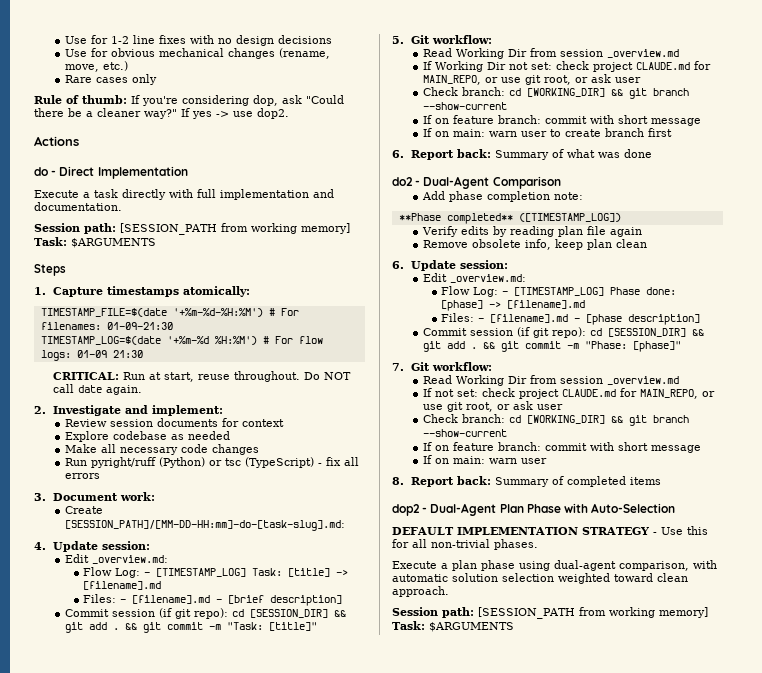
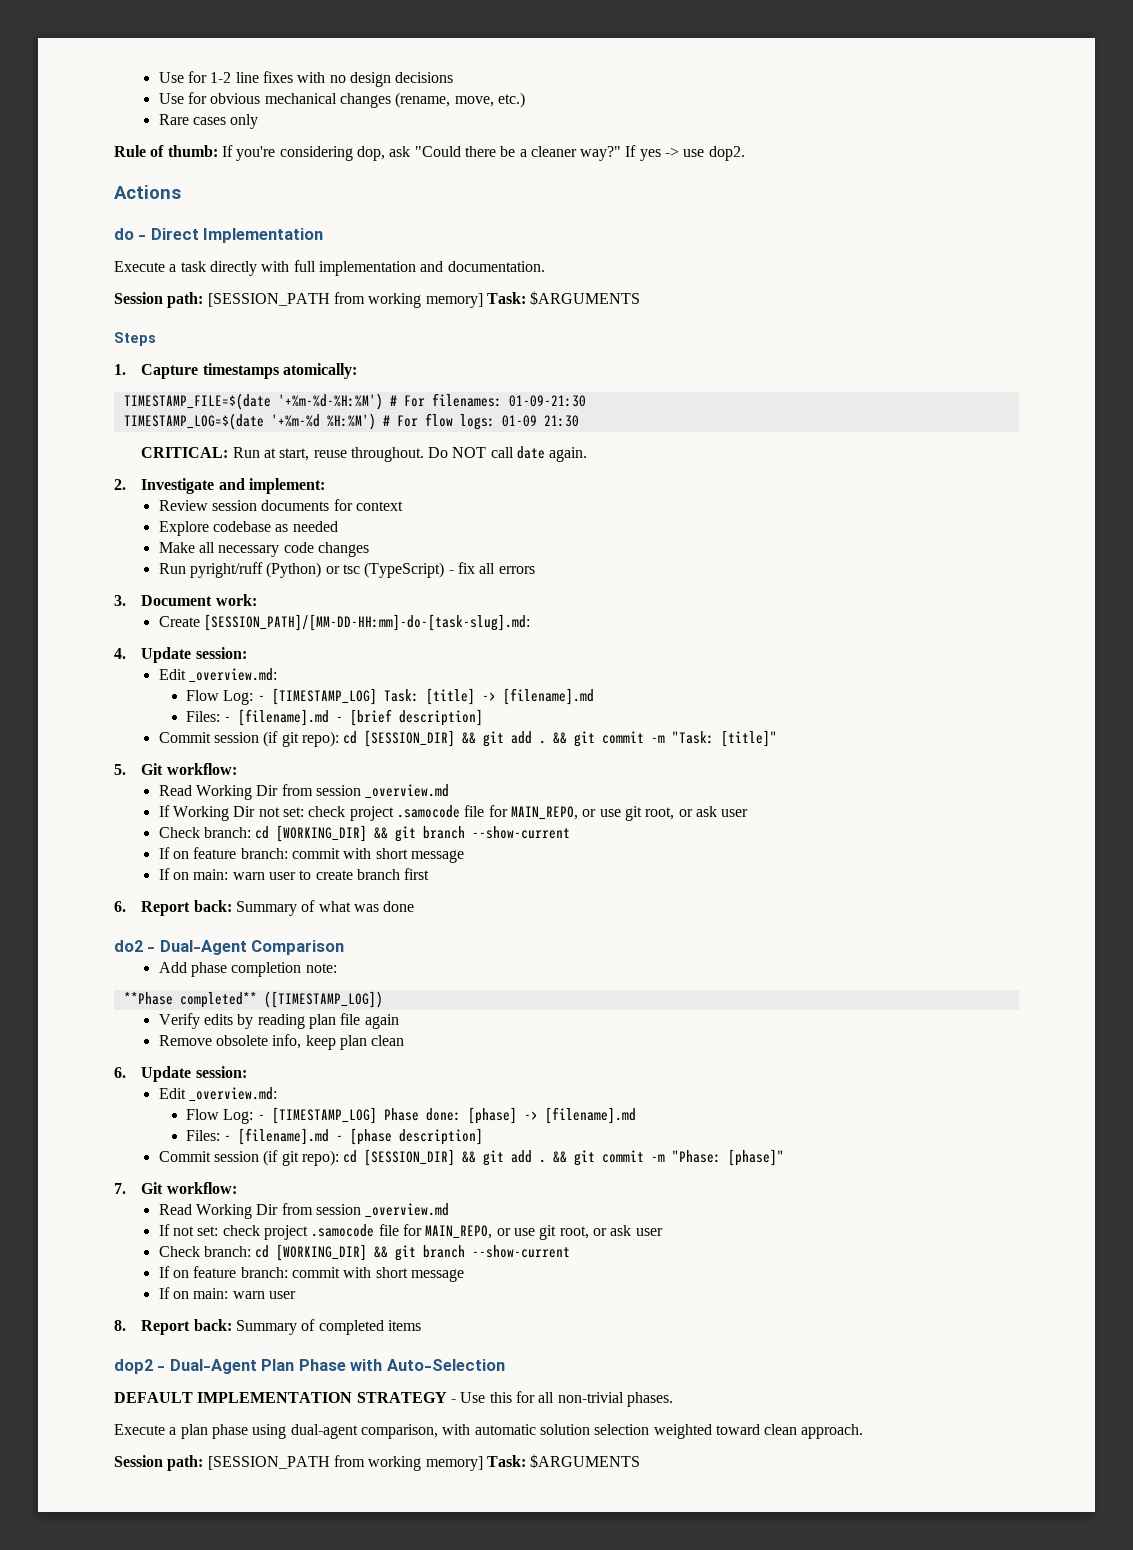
[635,62,690,70] CLAUDE.md -> [397,805,485,818] .samocode file
[561,389,616,397] CLAUDE.md -> [311,1224,399,1237] .samocode file

